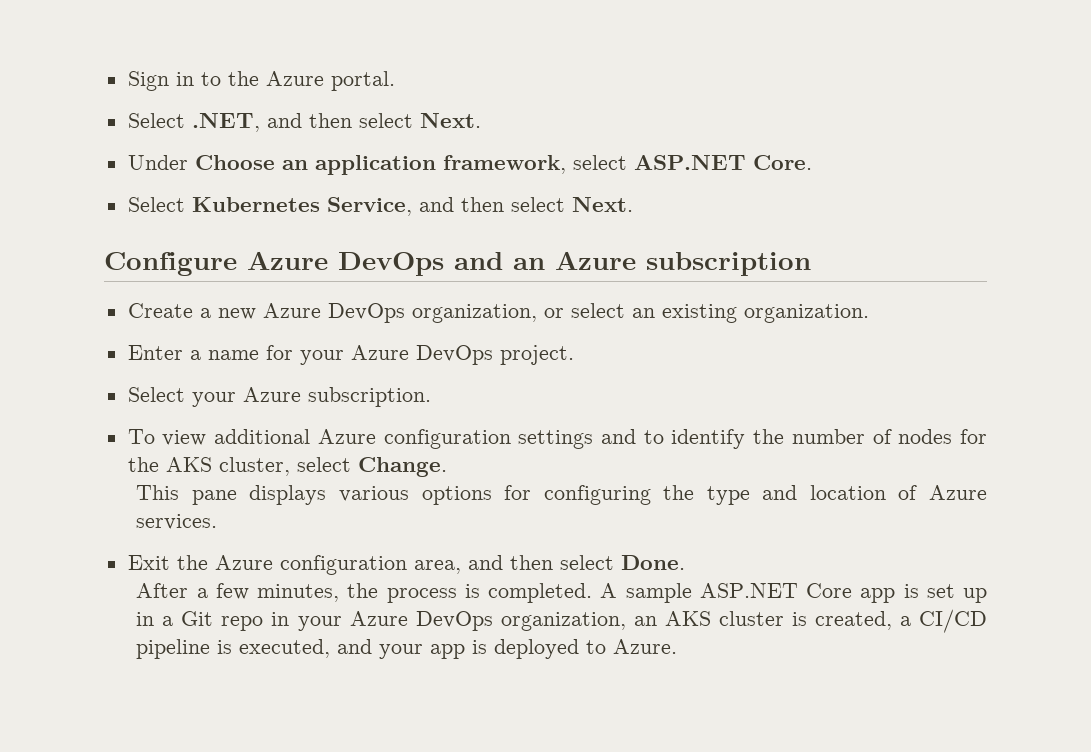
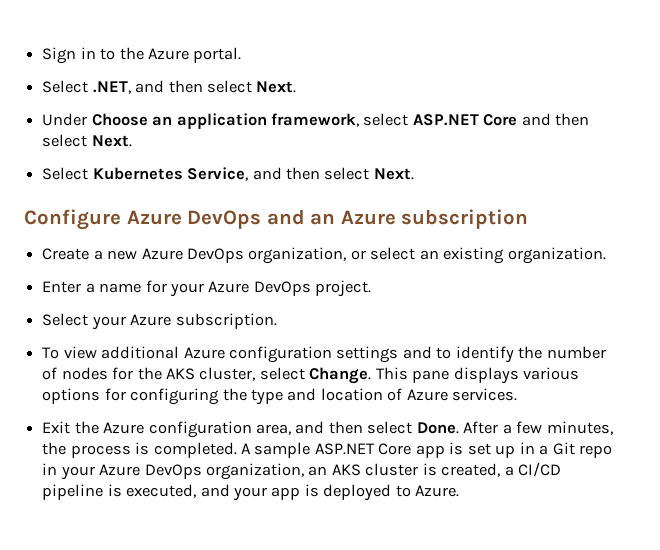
[752,155,812,170] Core. -> [483,113,590,126] [42,134,132,147] Core and then select Next.
(447, 467) // -> (372, 375) none
(685, 562) // -> (459, 428) none

